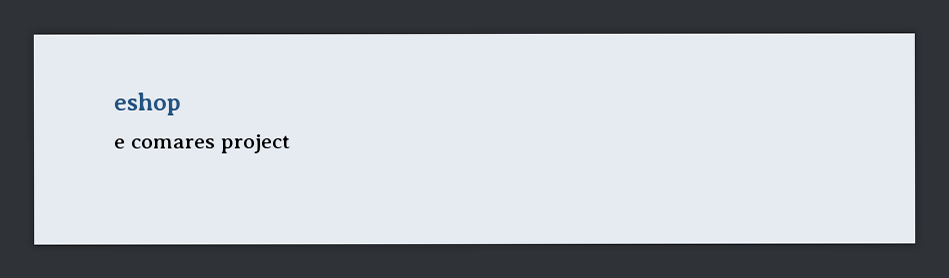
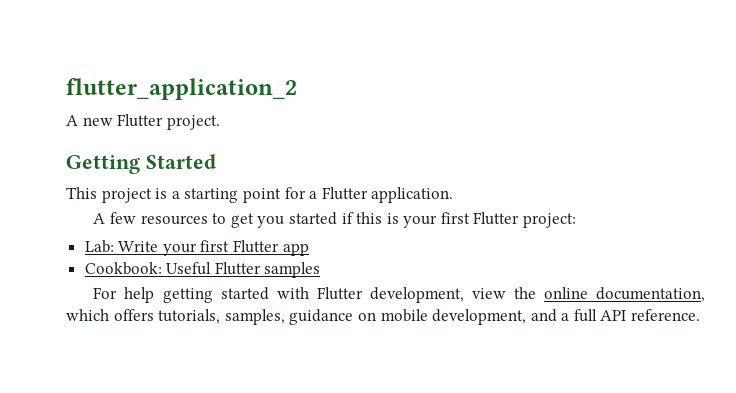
[113,92,181,116] [113,134,291,154] eshop // e comares project -> [66,78,297,100] [66,114,220,130] [66,154,216,174] [66,187,454,203] [93,212,577,228] [84,240,309,256] [84,262,321,278] [93,287,705,303] [66,309,701,325] flutter_application_2 // A new Flutter project. // Getting Started // This project is a starting point for a Flutter application. // A few resources to get you started if this is your first Flutter project: // Lab: Write your first Flutter app // Cookbook: Useful Flutter samples // For help getting started with Flutter development, view the online documentation, which offers tutorials, samples, guidance on mobile development, and a full API reference.

